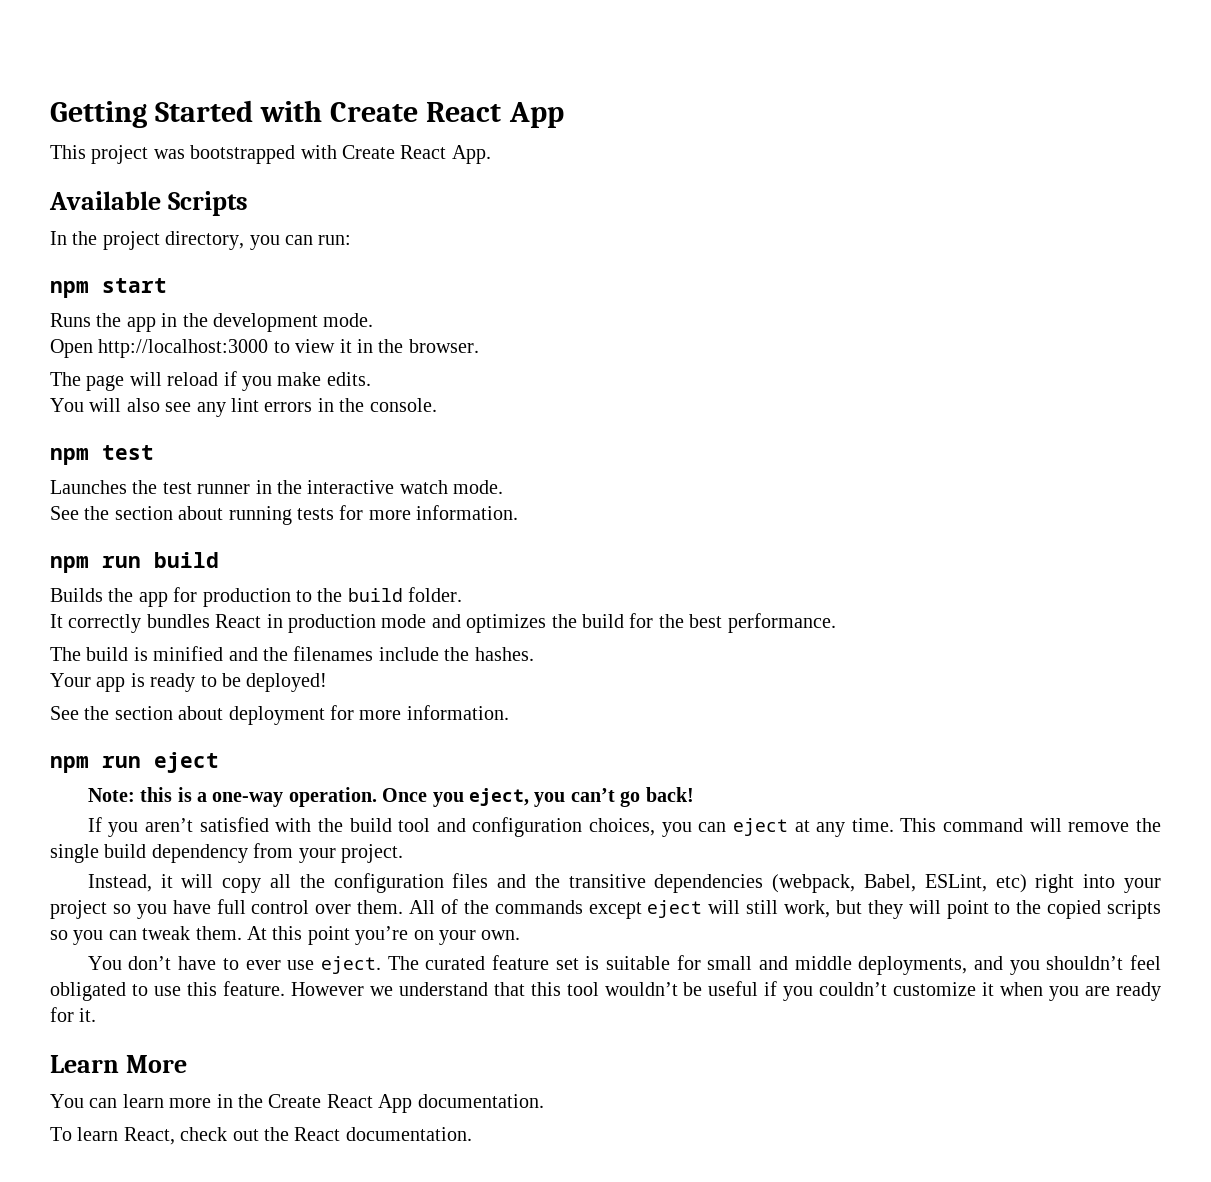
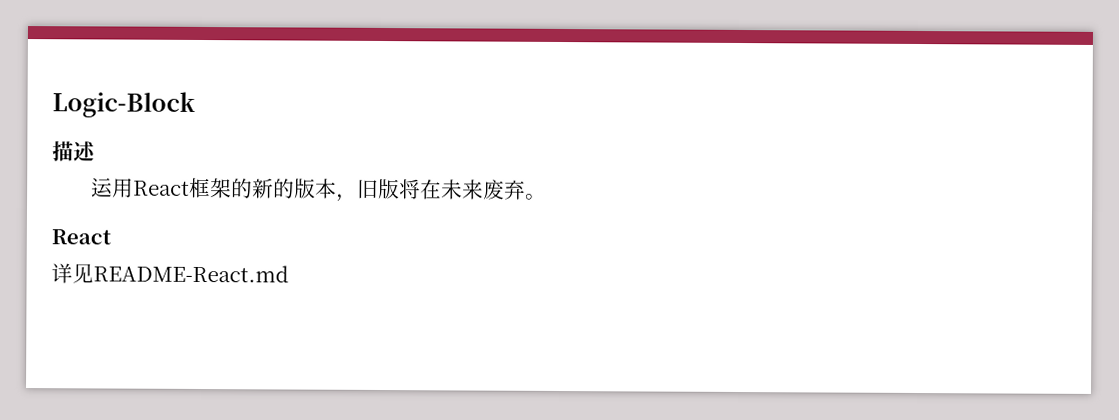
[50,100,564,128] [50,145,491,164] [49,191,248,216] [50,231,352,250] [50,278,167,298] [50,313,374,332] [50,339,479,358] [50,371,371,391] [50,398,437,417] [50,445,154,465] [50,480,504,494] [50,505,519,525] [50,552,219,573] [50,587,463,607] [50,613,836,633] [50,646,534,661] [50,673,328,692] [50,705,509,725] [50,752,219,773] [87,787,694,807] [87,817,1161,837] [50,843,403,863] [87,873,1161,893] [50,899,1161,919] [50,926,521,945] [87,955,1161,975] [50,981,1162,1001] [50,1007,97,1022] [50,1055,187,1073] [50,1094,544,1113] [50,1127,472,1145] Getting Started with Create React App // This project was bootstrapped with Create React App. // Available Scripts // In the project directory, you can run: // npm start // Runs the app in the development mode. // Open http://localhost:3000 to view it in the browser. // The page will reload if you make edits. // You will also see any lint errors in the console. // npm test // Launches the test runner in the interactive watch mode. // See the section about running tests for more information. // npm run build // Builds the app for production to the build folder. // It correctly bundles React in production mode and optimizes the build for the best performance. // The build is minified and the filenames include the hashes. // Your app is ready to be deployed! // See the section about deployment for more information. // npm run eject // Note: this is a one-way operation. Once you eject, you can’t go back! // If you aren’t satisfied with the build tool and configuration choices, you can eject at any time. This command will remove the single build dependency from your project. // Instead, it will copy all the configuration files and the transitive dependencies (webpack, Babel, ESLint, etc) right into your project so you have full control over them. All of the commands except eject will still work, but they will point to the copied scripts so you can tweak them. At this point you’re on your own. // You don’t have to ever use eject. The curated feature set is suitable for small and middle deployments, and you shouldn’t feel obligated to use this feature. However we understand that this tool wouldn’t be useful if you couldn’t customize it when you are ready for it. // Learn More // You can learn more in the Create React App documentation. // To learn React, check out the React documentation. -> [52,91,196,118] [52,141,96,162] [90,177,547,202] [51,229,111,245] [51,263,289,284] Logic-Block // 描述 // 运用React框架的新的版本，旧版将在未来废弃。 // React // 详见README-React.md

